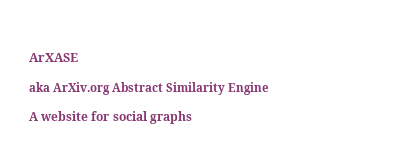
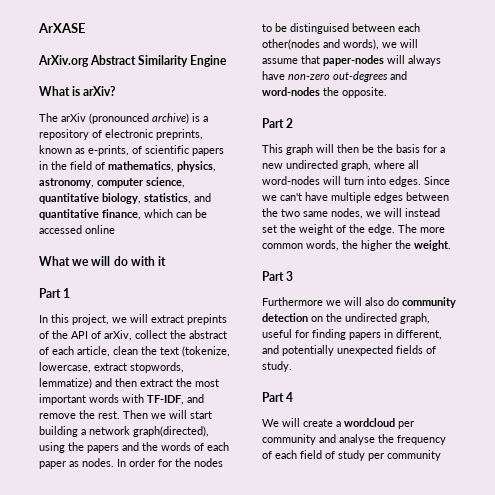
[29,82,50,92] aka -> (85, 28) none
[29,111,192,124] A website for social graphs -> [39,86,117,96] [39,113,208,124] [39,129,203,140] [39,145,224,156] [39,161,216,172] [39,177,185,188] [39,193,211,204] [39,209,207,220] [39,225,115,234] [39,256,167,266] [39,288,71,298] [39,314,227,325] [39,330,227,341] [39,346,230,357] [39,362,184,373] [39,378,219,389] [39,394,204,405] [39,410,212,419] [39,426,209,437] [39,442,229,453] [39,458,223,469] [262,23,420,34] [262,39,418,50] [262,55,441,66] [262,71,407,82] [262,87,387,98] [262,118,294,128] [262,144,445,155] [262,160,419,171] [262,176,450,187] [262,192,449,203] [262,208,440,219] [262,224,445,235] [262,240,451,251] [262,271,294,281] [262,297,456,308] [262,313,430,324] [262,329,442,340] [262,345,436,356] [262,361,292,372] [262,392,294,402] [262,418,414,429] [262,434,446,445] [262,450,441,461] What is arXiv? // The arXiv (pronounced archive) is a repository of electronic preprints, known as e-prints, of scientific papers in the field of mathematics, physics, astronomy, computer science, quantitative biology, statistics, and quantitative finance, which can be accessed online // What we will do with it // Part 1 // In this project, we will extract prepints of the API of arXiv, collect the abstract of each article, clean the text (tokenize, lowercase, extract stopwords, lemmatize) and then extract the most important words with TF-IDF, and remove the rest. Then we will start building a network graph(directed), using the papers and the words of each paper as nodes. In order for the nodes to be distinguised between each other(nodes and words), we will assume that paper-nodes will always have non-zero out-degrees and word-nodes the opposite. // Part 2 // This graph will then be the basis for a new undirected graph, where all word-nodes will turn into edges. Since we can't have multiple edges between the two same nodes, we will instead set the weight of the edge. The more common words, the higher the weight. // Part 3 // Furthermore we will also do community detection on the undirected graph, useful for finding papers in different, and potentially unexpected fields of study. // Part 4 // We will create a wordcloud per community and analyse the frequency of each field of study per community

